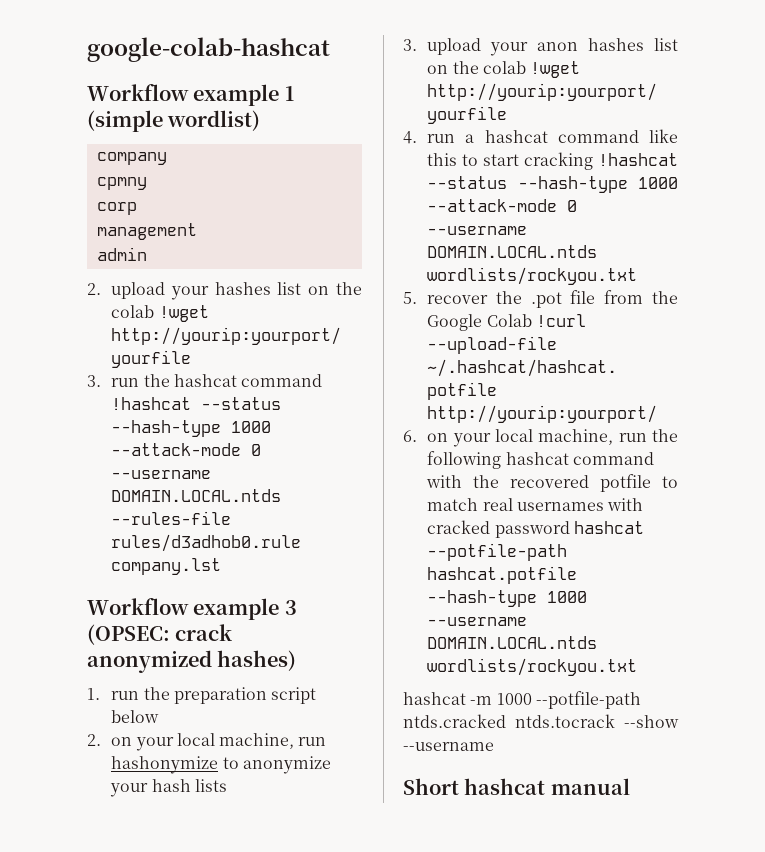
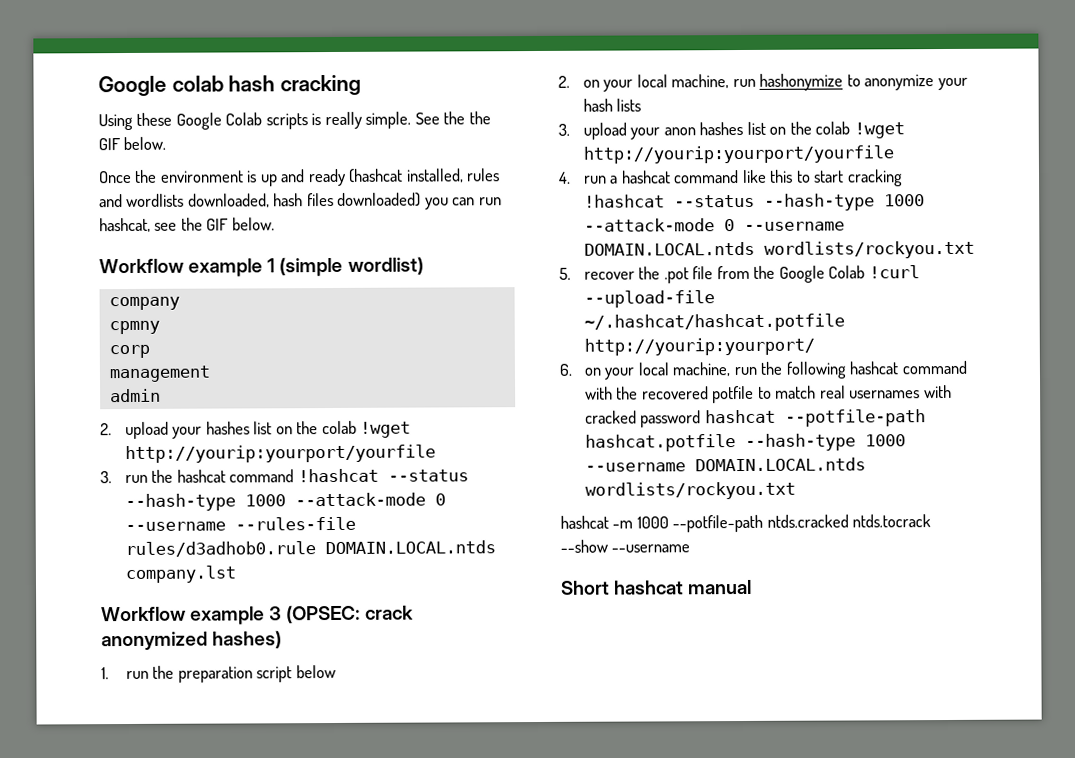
[87,37,330,62] google-colab-hashcat -> [98,74,362,97] [98,111,491,131] [98,136,167,151] [98,168,501,187] [99,192,502,210] [99,217,275,233] Google colab hash cracking // Using these Google Colab scripts is really simple. See the the GIF below. // Once the environment is up and ready (hashcat installed, rules and wordlists downloaded, hash files downloaded) you can run hashcat, see the GIF below.
[111,489,282,502] DOMAIN.LOCAL.ntds -> (226, 526) none
(302, 543) none -> [324,540,496,555] DOMAIN.LOCAL.ntds

